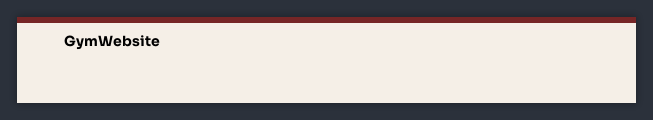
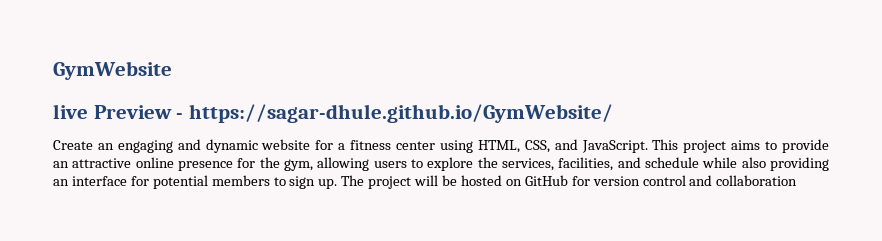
(160, 42) none -> [53,104,613,123] [53,139,830,153] [53,157,830,171] [53,175,798,189] // live Preview - https://sagar-dhule.github.io/GymWebsite/ // Create an engaging and dynamic website for a fitness center using HTML, CSS, and JavaScript. This project aims to provide an attractive online presence for the gym, allowing users to explore the services, facilities, and schedule while also providing an interface for potential members to sign up. The project will be hosted on GitHub for version control and collaboration

